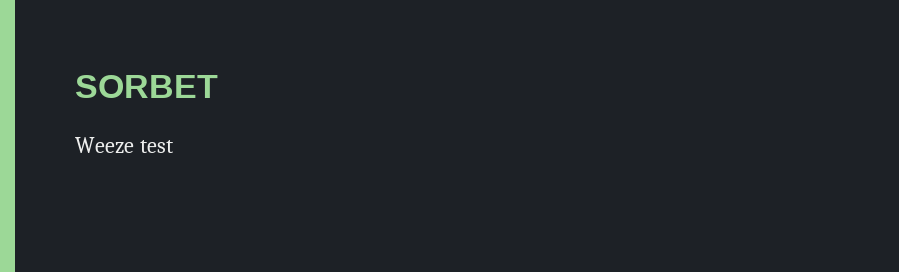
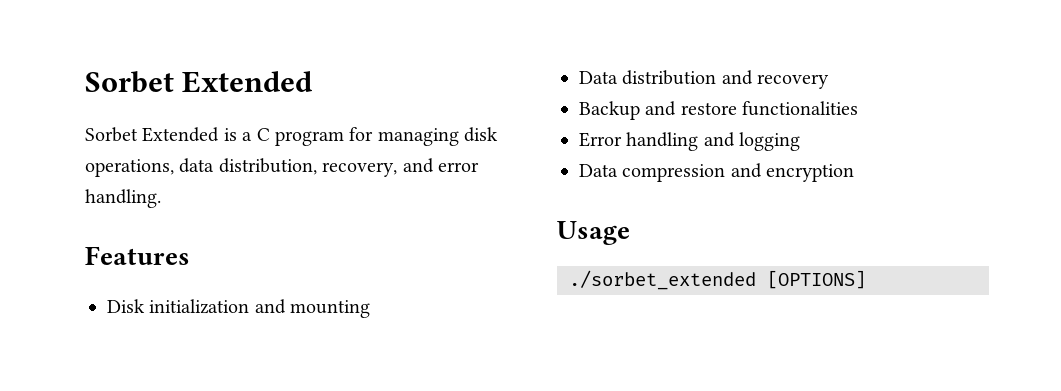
[75,75,218,98] [75,137,174,154] SORBET // Weeze test -> [85,71,314,93] [85,127,499,146] [85,158,479,177] [85,189,161,208] [85,246,190,265] [107,299,371,318] [579,70,830,89] [579,101,859,120] [579,132,801,151] [579,163,855,182] [557,221,630,245] [569,270,866,290] Sorbet Extended // Sorbet Extended is a C program for managing disk operations, data distribution, recovery, and error handling. // Features // Disk initialization and mounting // Data distribution and recovery // Backup and restore functionalities // Error handling and logging // Data compression and encryption // Usage // ./sorbet_extended [OPTIONS]

